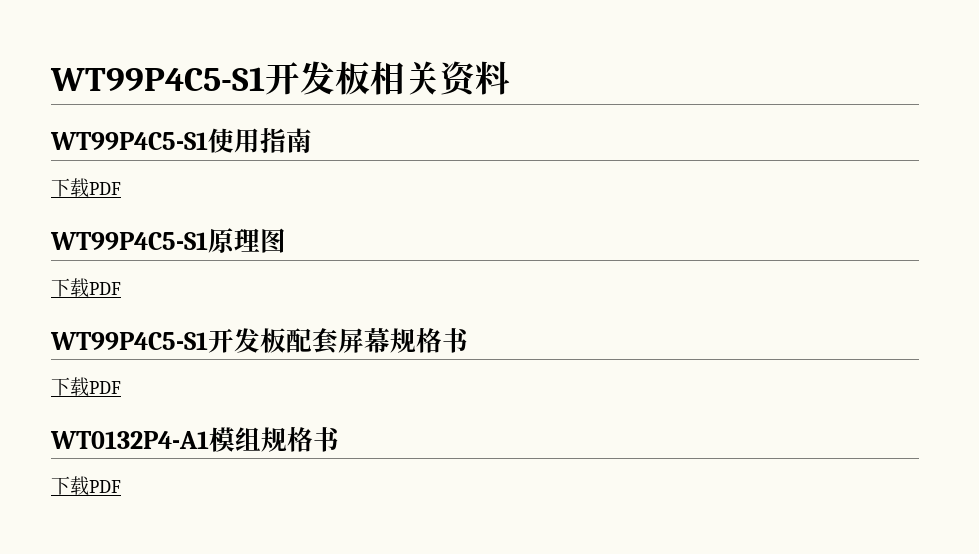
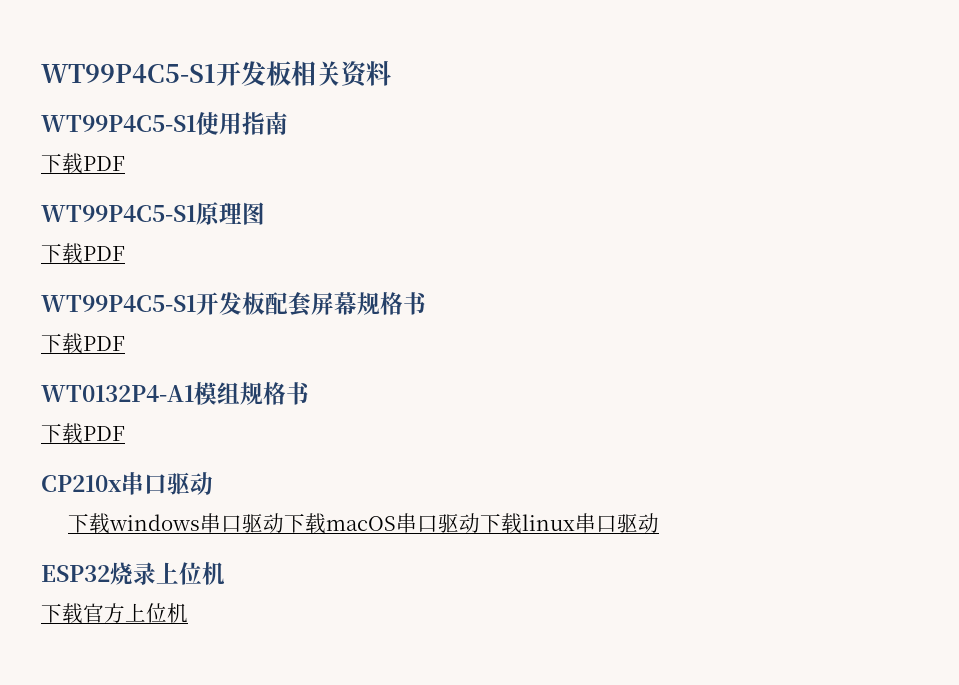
(121, 486) none -> [41,472,213,495] [67,513,659,534] [41,562,225,585] [41,603,188,624] // CP210x串口驱动 // 下载windows串口驱动下载macOS串口驱动下载linux串口驱动 // ESP32烧录上位机 // 下载官方上位机

